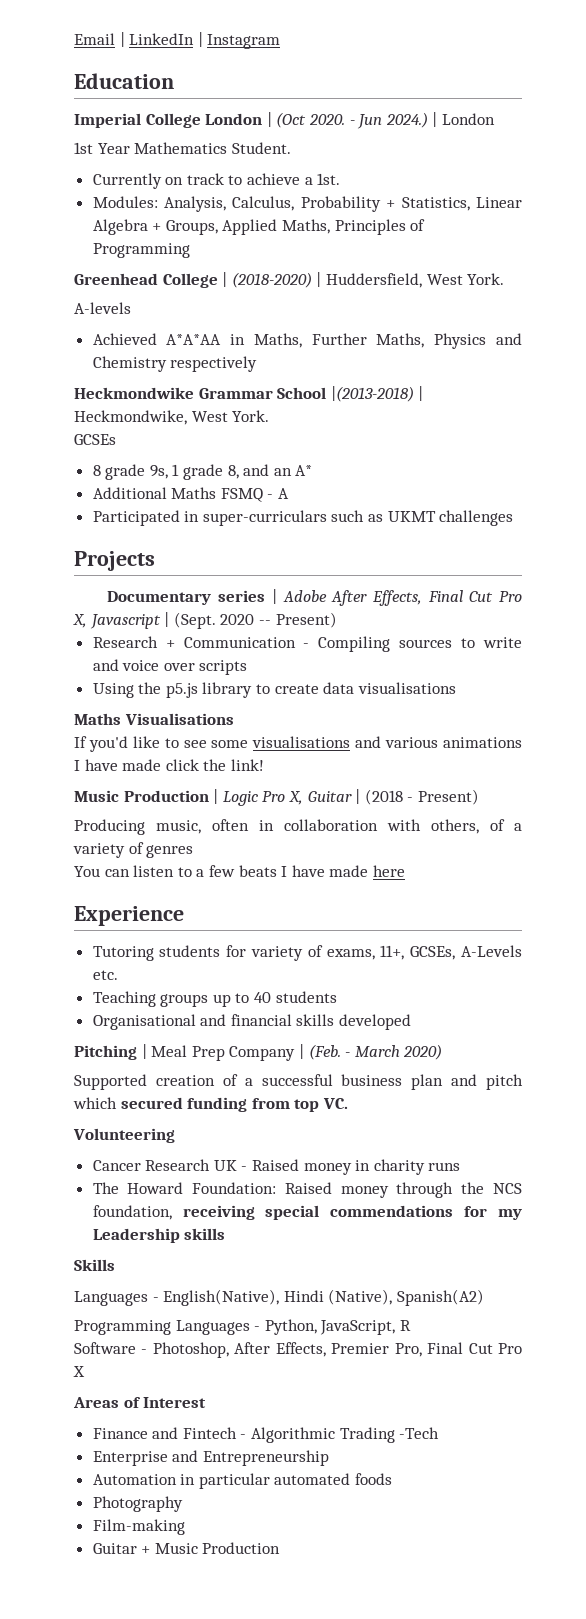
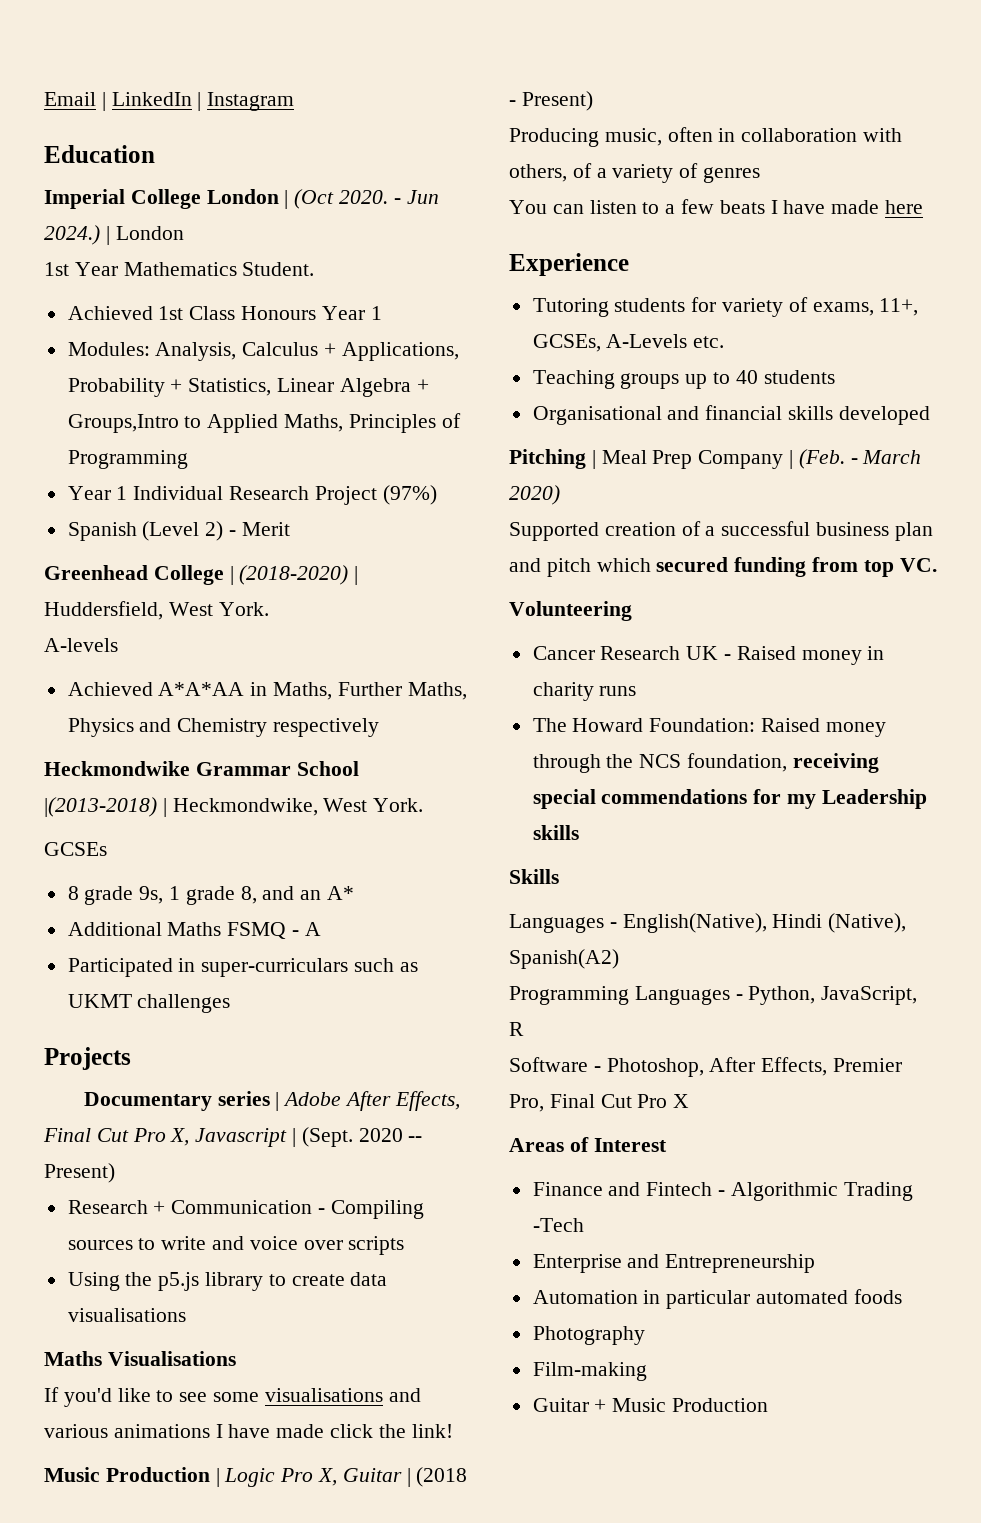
[92,173,341,189] Currently on track to achieve a 1st. -> [67,306,382,320] Achieved 1st Class Honours Year 1
[232,196,295,211] Calculus, -> [242,342,459,361] Calculus + Applications,
[165,220,218,235] Groups, -> [67,414,202,433] Groups,Intro to
(190, 250) none -> [67,485,437,505] [67,521,290,541] // Year 1 Individual Research Project (97%) // Spanish (Level 2) - Merit

